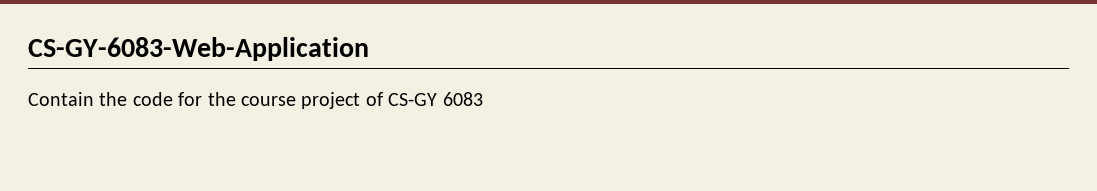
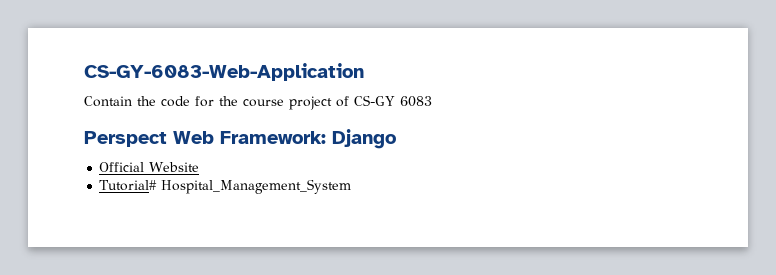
(483, 99) none -> [84,129,396,149] [99,162,200,172] [99,179,352,194] // Perspect Web Framework: Django // Official Website // Tutorial# Hospital_Management_System

